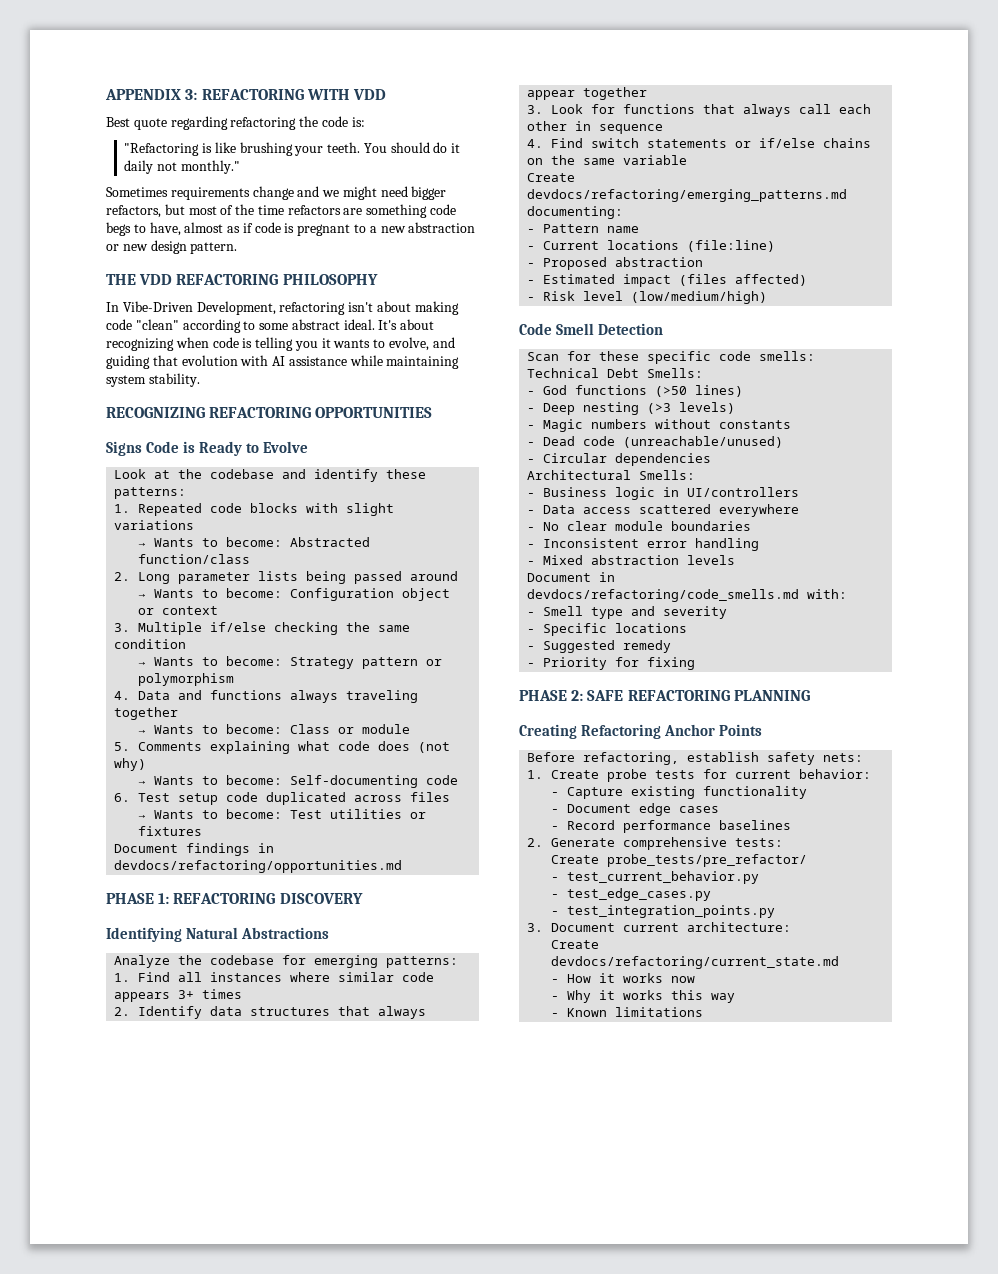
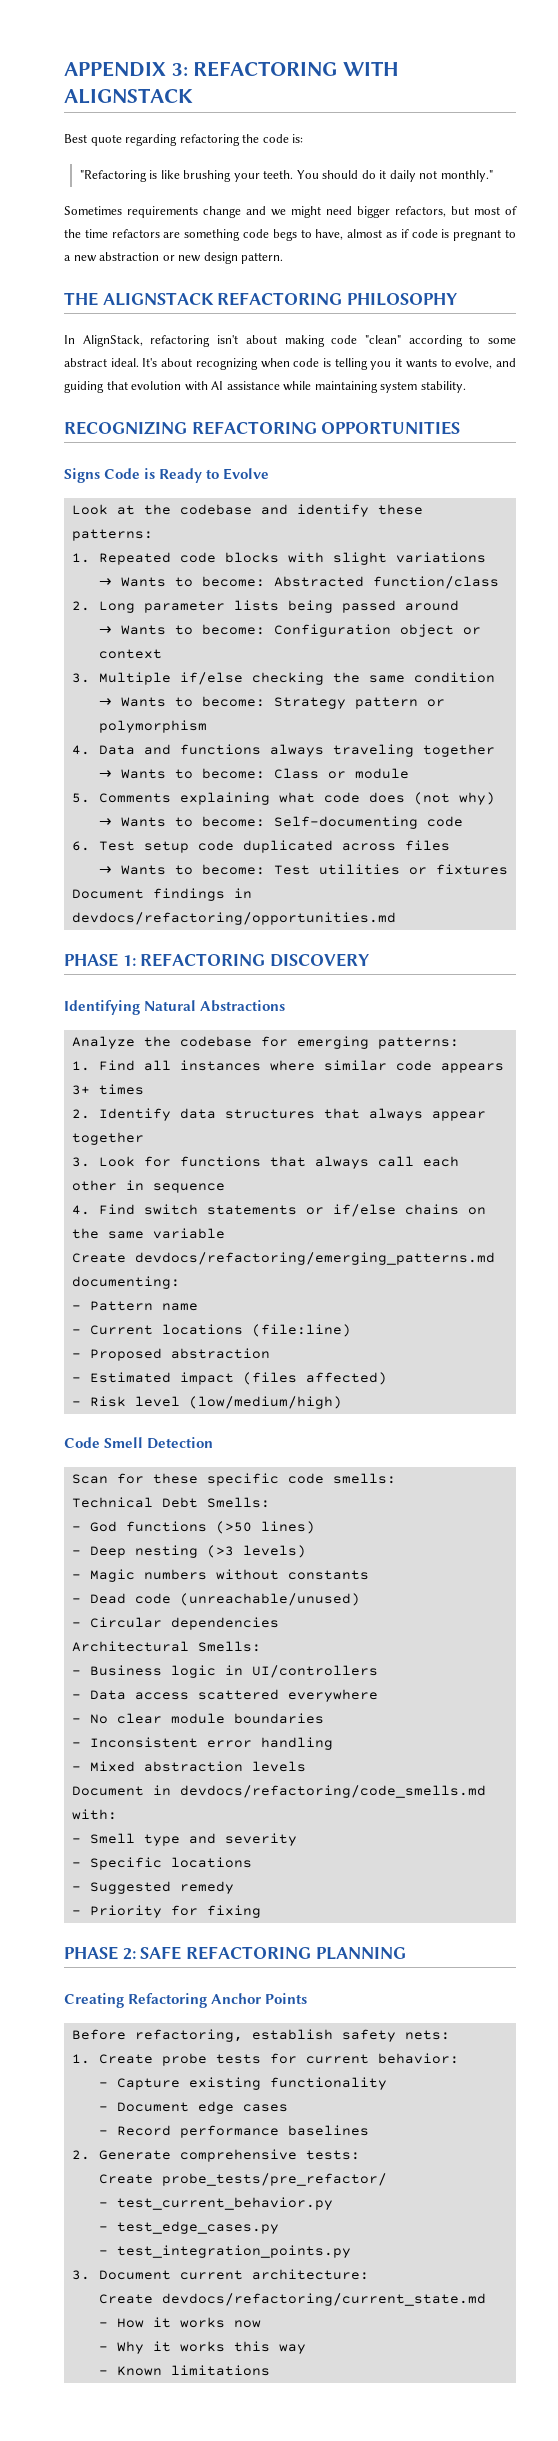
[353,89,387,100] VDD -> [64,88,193,104] ALIGNSTACK
[139,274,173,285] VDD -> [102,292,214,306] ALIGNSTACK
[122,301,276,315] Vibe-Driven Development, -> [82,335,143,347] AlignStack,

